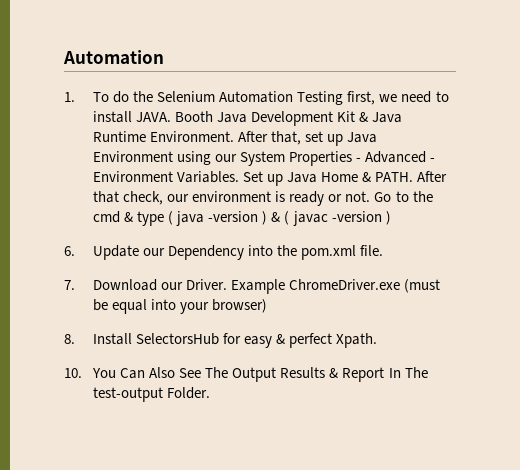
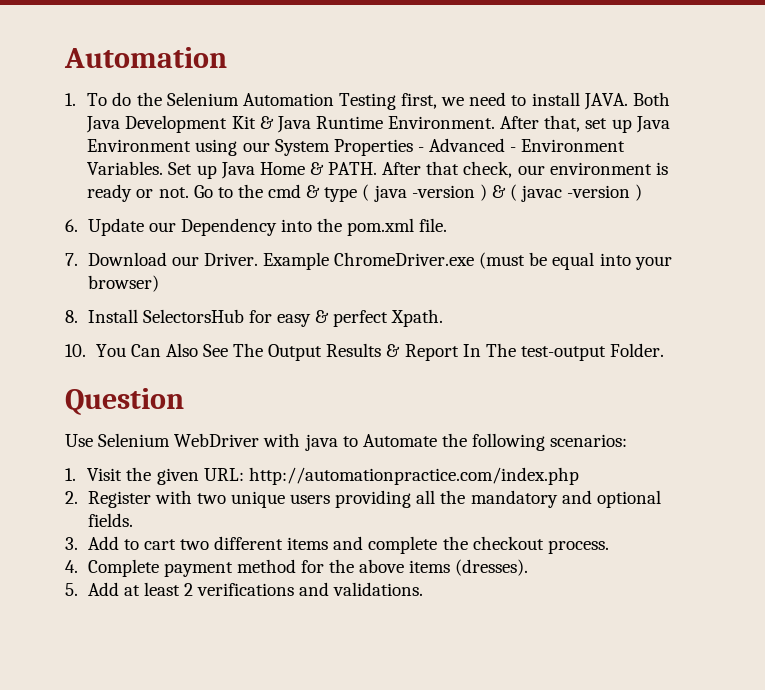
[175,111,214,122] Booth -> [632,92,670,106] Both
(211, 393) none -> [65,388,184,415] [65,433,628,451] [65,467,579,485] [65,490,661,508] [87,513,133,527] [65,536,609,554] [65,559,529,577] [65,582,424,596] // Question // Use Selenium WebDriver with java to Automate the following scenarios: // 1. Visit the given URL: http://automationpractice.com/index.php // 2. Register with two unique users providing all the mandatory and optional fields. // 3. Add to cart two different items and complete the checkout process. // 4. Complete payment method for the above items (dresses). // 5. Add at least 2 verifications and validations.

